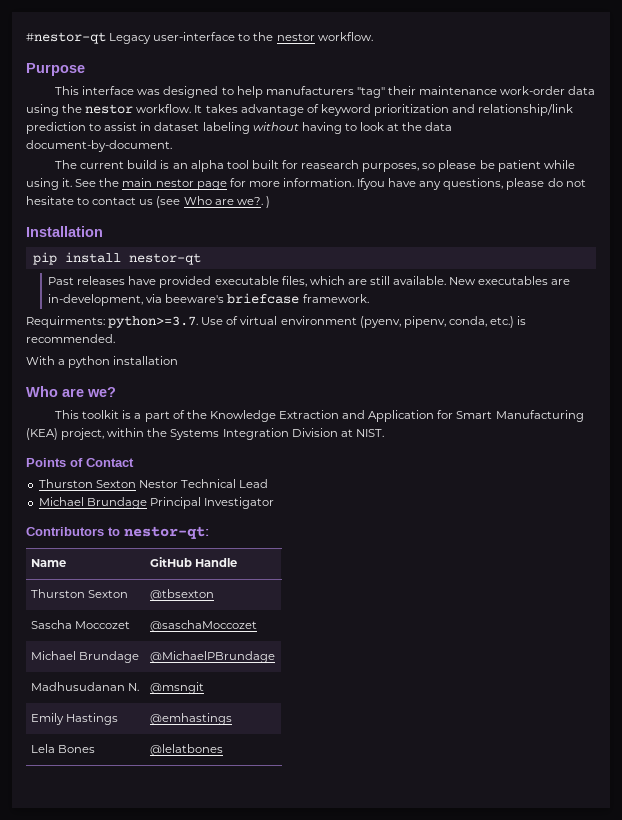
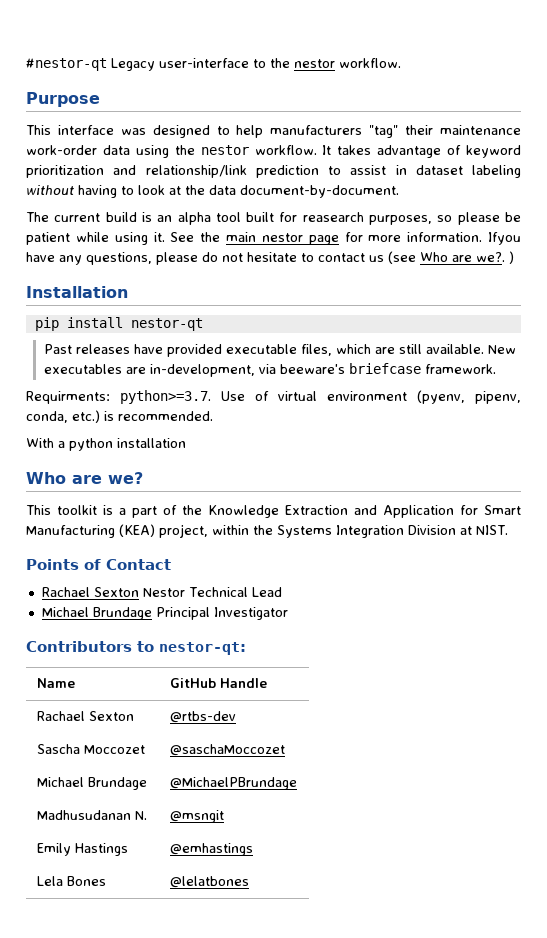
[38,479,93,488] Thurston -> [41,587,90,597] Rachael
[30,589,85,598] Thurston -> [36,711,85,721] Rachael
[149,589,214,601] @tbsexton -> [169,711,236,723] @rtbs-dev

